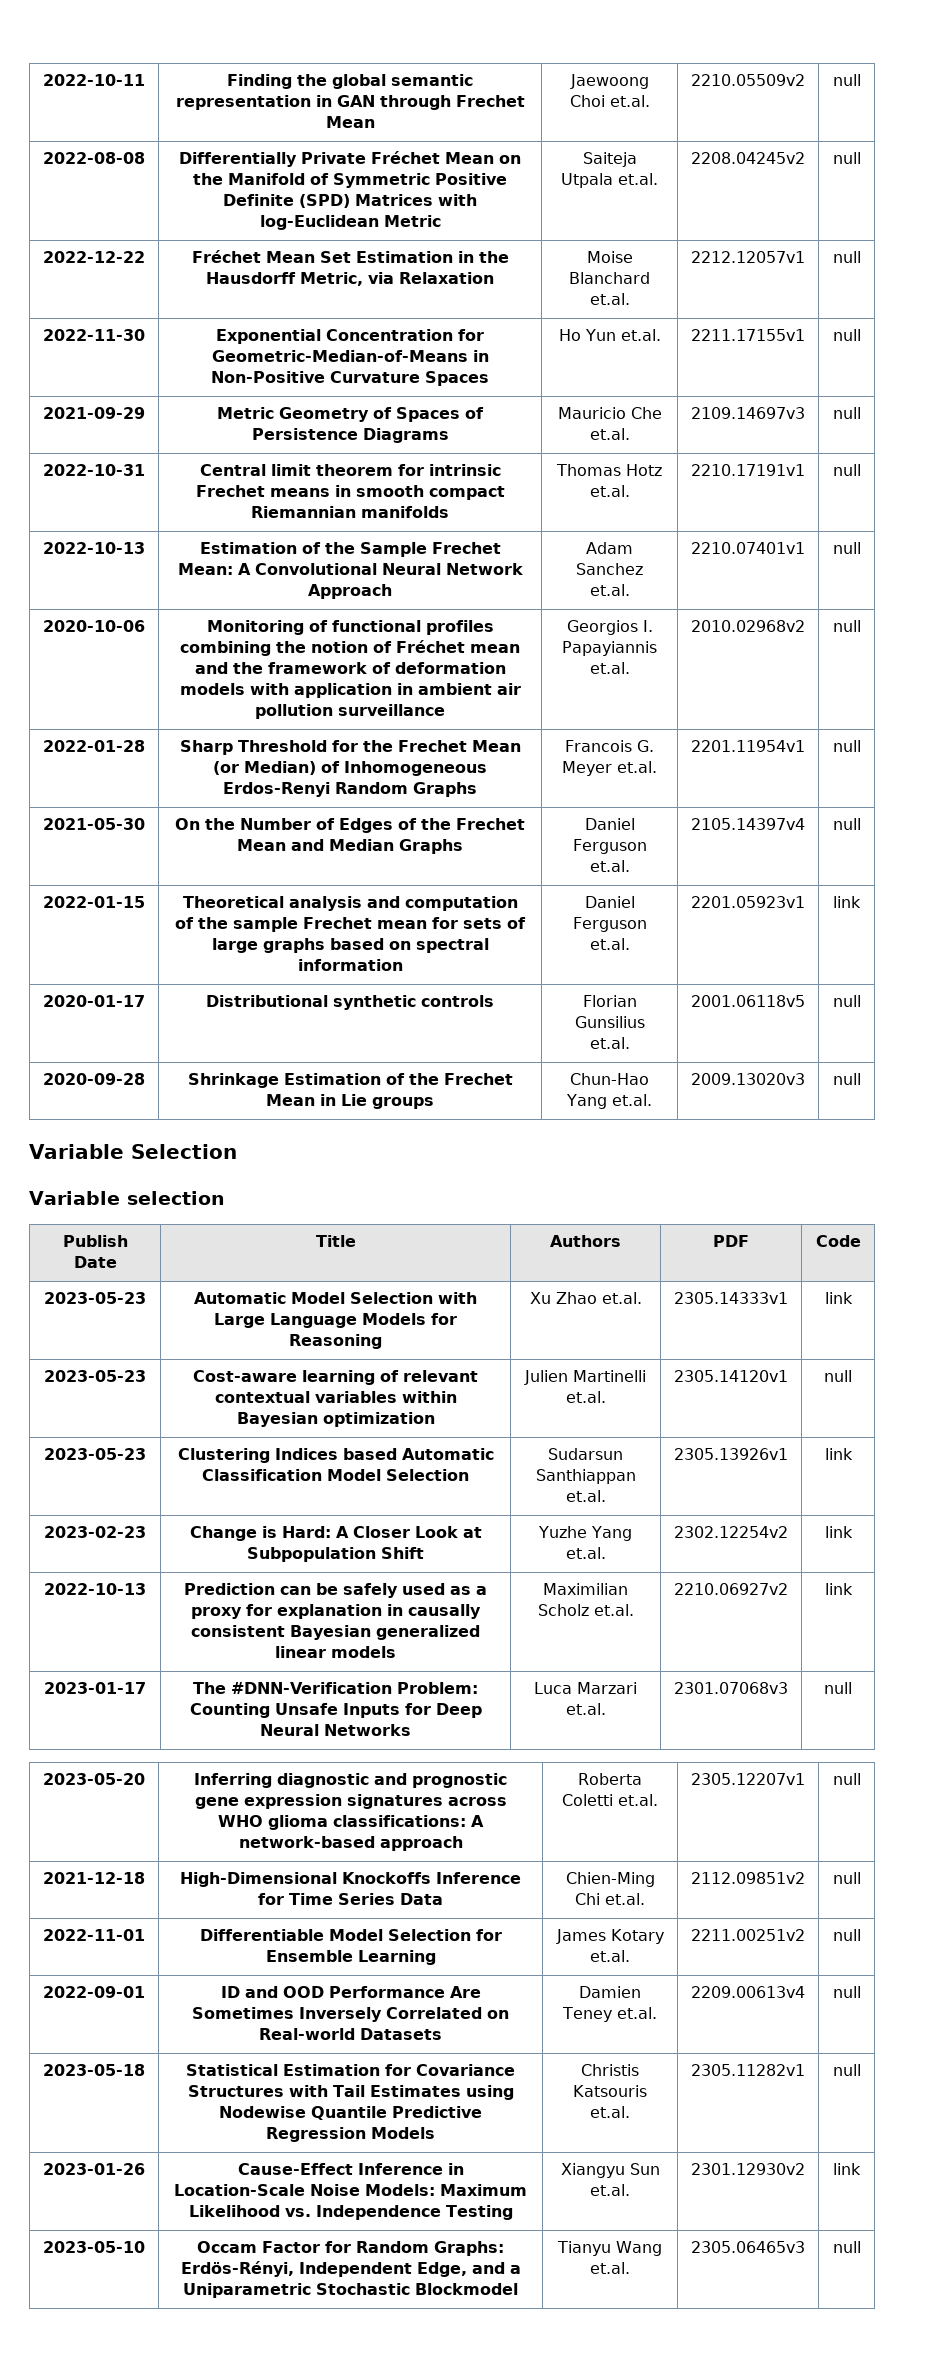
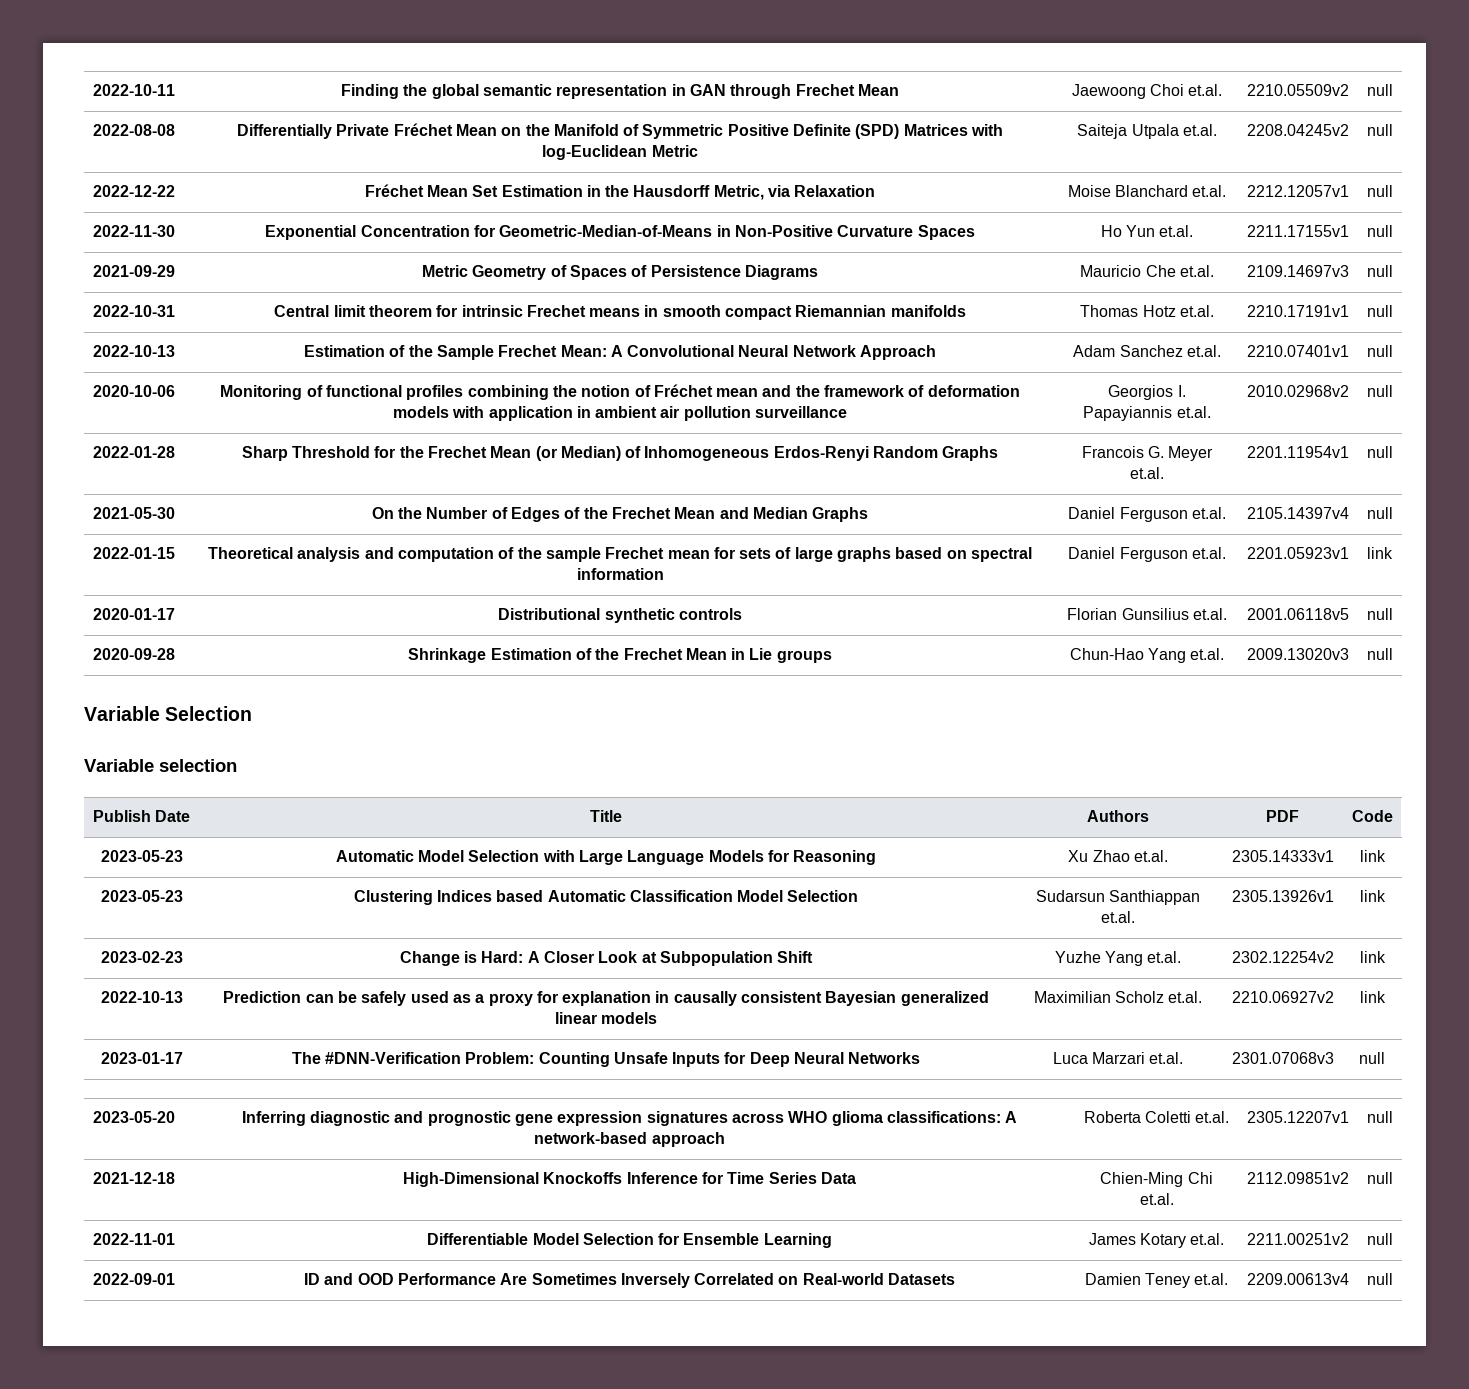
[44,1370,146,1382] [193,1370,478,1385] [214,1391,457,1403] [236,1412,435,1427] [524,1370,646,1385] [565,1391,606,1403] [674,1370,788,1382] [824,1370,852,1382] // 2023-05-23 | Cost-aware learning of relevant contextual variables within Bayesian optimization | Julien Martinelli et.al. | 2305.14120v1 | null -> (1386, 856) none
[43,2064,145,2076] [186,2064,515,2076] [187,2085,514,2100] [219,2106,482,2120] [266,2127,435,2142] [581,2064,639,2076] [573,2085,647,2097] [590,2106,630,2118] [691,2064,805,2076] [832,2064,861,2076] [43,2163,145,2175] [237,2163,464,2175] [174,2184,527,2196] [188,2205,513,2220] [560,2163,660,2178] [590,2184,630,2196] [691,2163,805,2175] [833,2163,861,2175] [43,2241,145,2253] [197,2241,504,2256] [180,2261,521,2277] [183,2283,518,2298] [557,2241,663,2256] [590,2262,630,2274] [691,2241,805,2253] [832,2241,861,2253] // 2023-05-18 | Statistical Estimation for Covariance Structures with Tail Estimates using Nodewise Quantile Predictive Regression Models | Christis Katsouris et.al. | 2305.11282v1 | null // 2023-01-26 | Cause-Effect Inference in Location-Scale Noise Models: Maximum Likelihood vs. Independence Testing | Xiangyu Sun et.al. | 2301.12930v2 | link // 2023-05-10 | Occam Factor for Random Graphs: Erdös-Rényi, Independent Edge, and a Uniparametric Stochastic Blockmodel | Tianyu Wang et.al. | 2305.06465v3 | null -> (1393, 1279) none

